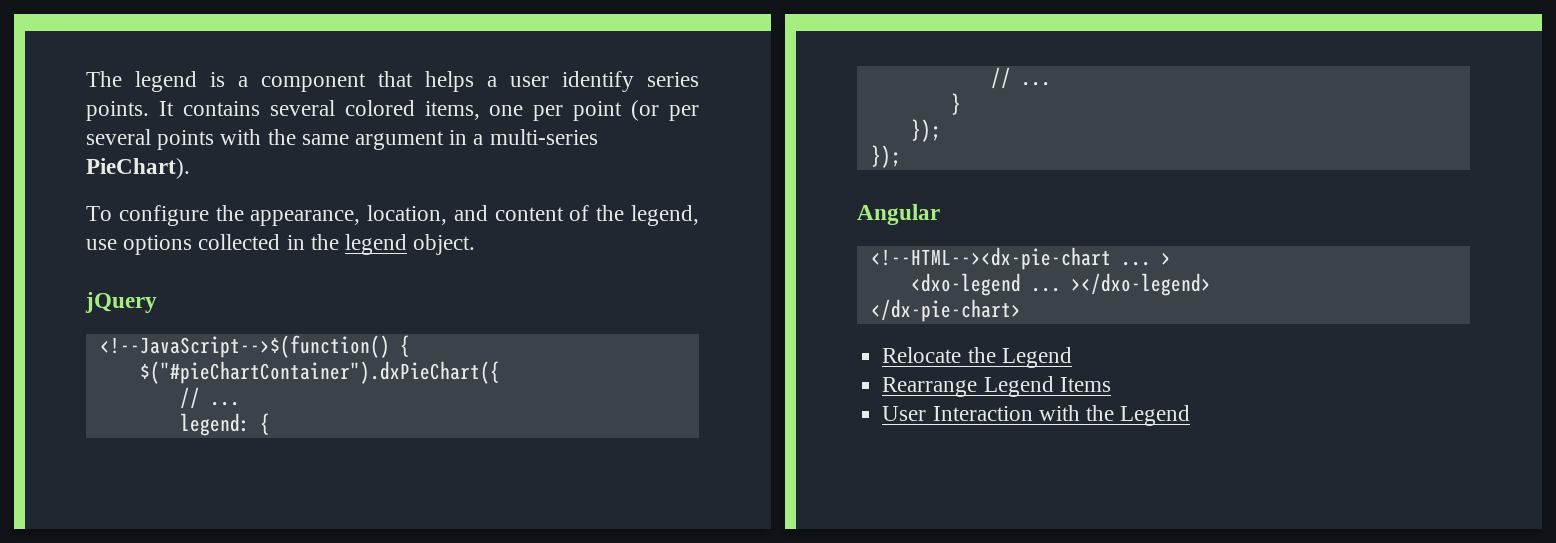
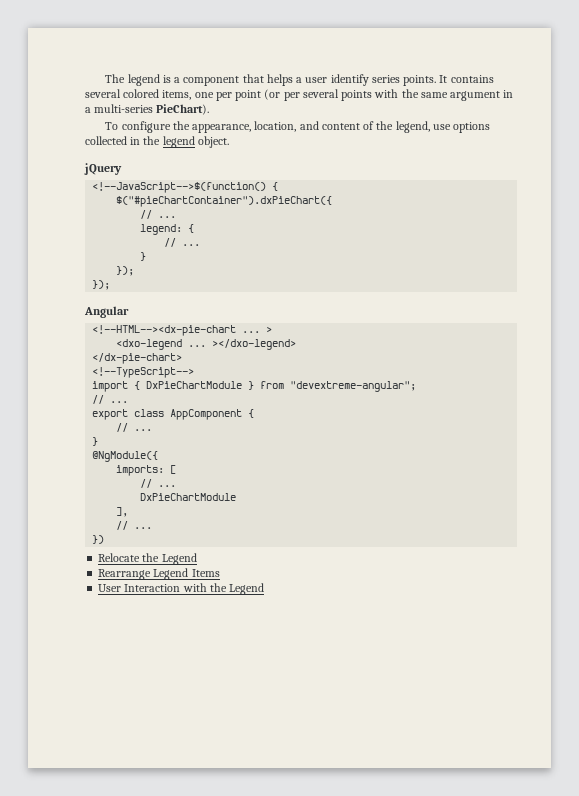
(1021, 310) none -> [92,367,195,378] [92,381,417,392] [92,395,129,404] [92,409,255,420] [116,423,153,432] [92,437,99,446] [92,451,159,462] [116,465,177,476] [140,479,177,488] [140,493,237,501] [116,507,129,517] [116,521,153,530] [92,535,105,544] // <!--TypeScript--> // import { DxPieChartModule } from "devextreme-angular"; // // ... // export class AppComponent { // // ... // } // @NgModule({ // imports: [ // // ... // DxPieChartModule // ], // // ... // })

